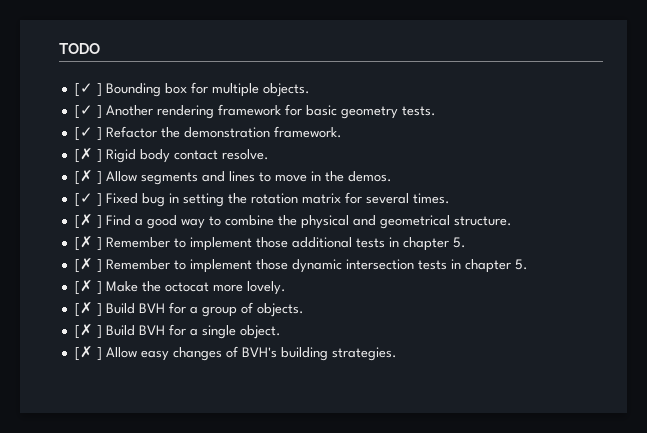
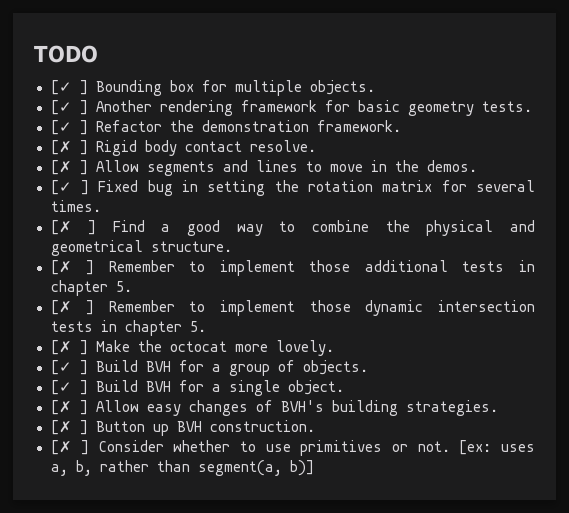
[74,302,93,317] [✗ -> [50,360,72,375] [✓
[74,324,93,339] [✗ -> [50,380,72,395] [✓
(397, 354) none -> [50,420,315,436] [50,440,535,456] [50,460,314,476] // [✗ ] Button up BVH construction. // [✗ ] Consider whether to use primitives or not. [ex: uses a, b, rather than segment(a, b)]

